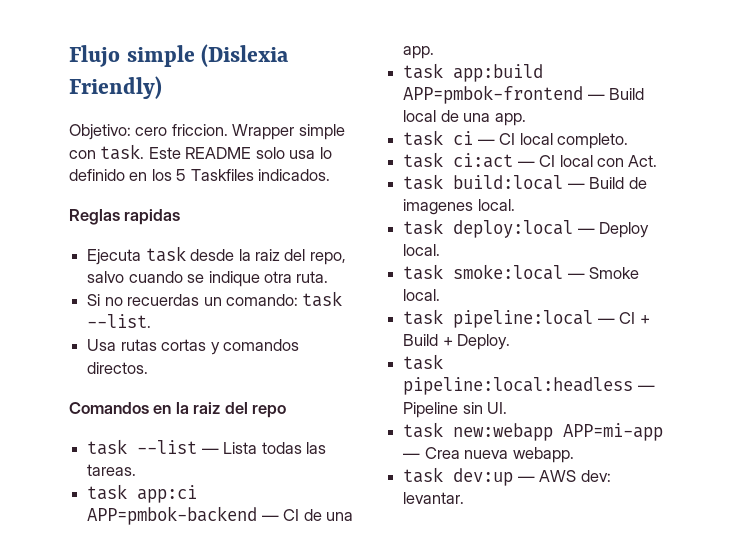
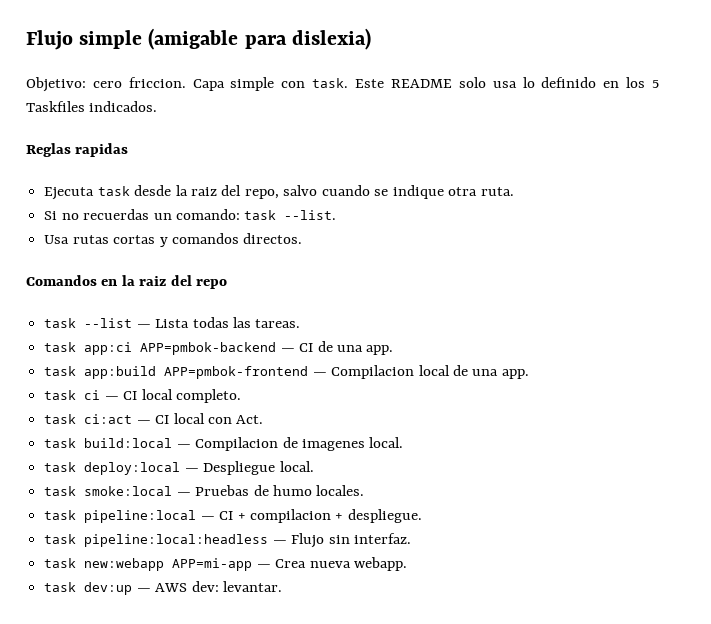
[201,44,290,67] [69,76,162,99] (Dislexia Friendly) -> [148,28,371,50] (amigable para dislexia)
[232,124,295,140] Wrapper -> [192,79,225,91] Capa
[609,88,645,100] Build -> [331,365,415,379] Compilacion
[589,177,625,189] Build -> [195,437,279,451] Compilacion
[599,222,650,238] Deploy -> [203,461,276,475] Despliegue
[589,267,640,279] [403,289,441,301] Smoke local. -> [195,485,365,496] Pruebas de humo locales.
[403,334,511,350] Build + Deploy. -> [249,509,422,523] compilacion + despliegue.
[403,402,508,418] Pipeline sin UI. -> [291,533,411,548] Flujo sin interfaz.

